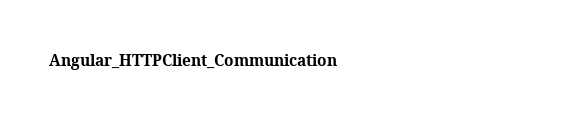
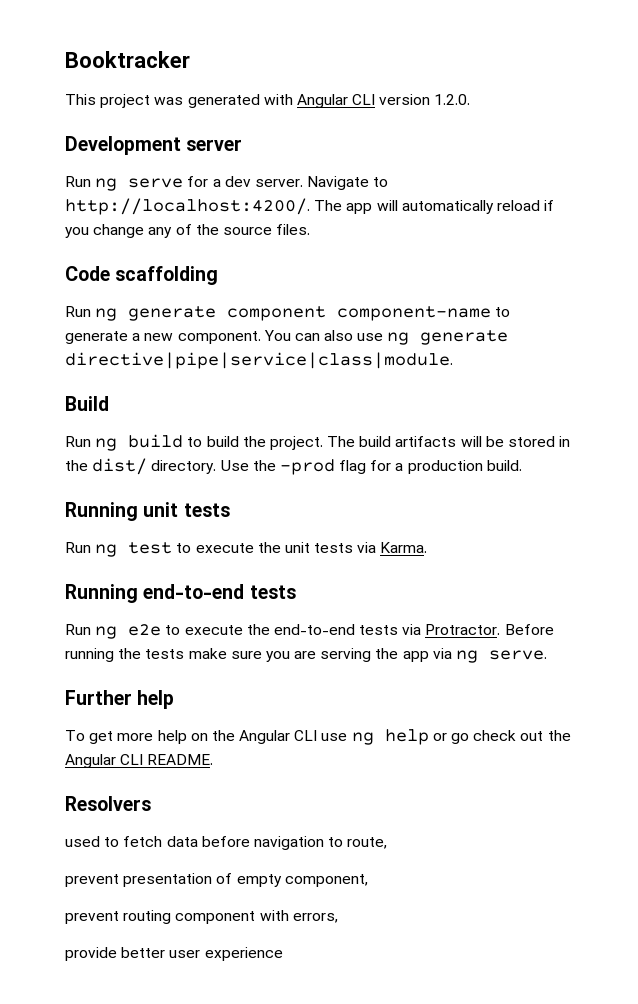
[49,54,337,70] Angular_HTTPClient_Communication -> [65,51,190,68] [65,94,471,108] [65,136,243,155] [65,176,389,191] [65,198,555,215] [65,224,311,238] [65,266,219,285] [65,306,511,321] [65,330,509,345] [65,352,453,369] [65,396,109,411] [65,434,571,451] [65,458,522,475] [65,502,230,521] [65,542,428,557] [65,584,296,603] [65,624,554,639] [65,648,548,663] [65,690,175,709] [65,729,571,745] [65,754,214,768] [65,796,151,811] [65,836,388,850] [65,873,368,887] [65,910,338,924] [65,947,283,961] Booktracker // This project was generated with Angular CLI version 1.2.0. // Development server // Run ng serve for a dev server. Navigate to http://localhost:4200/. The app will automatically reload if you change any of the source files. // Code scaffolding // Run ng generate component component-name to generate a new component. You can also use ng generate directive|pipe|service|class|module. // Build // Run ng build to build the project. The build artifacts will be stored in the dist/ directory. Use the -prod flag for a production build. // Running unit tests // Run ng test to execute the unit tests via Karma. // Running end-to-end tests // Run ng e2e to execute the end-to-end tests via Protractor. Before running the tests make sure you are serving the app via ng serve. // Further help // To get more help on the Angular CLI use ng help or go check out the Angular CLI README. // Resolvers // used to fetch data before navigation to route, // prevent presentation of empty component, // prevent routing component with errors, // provide better user experience

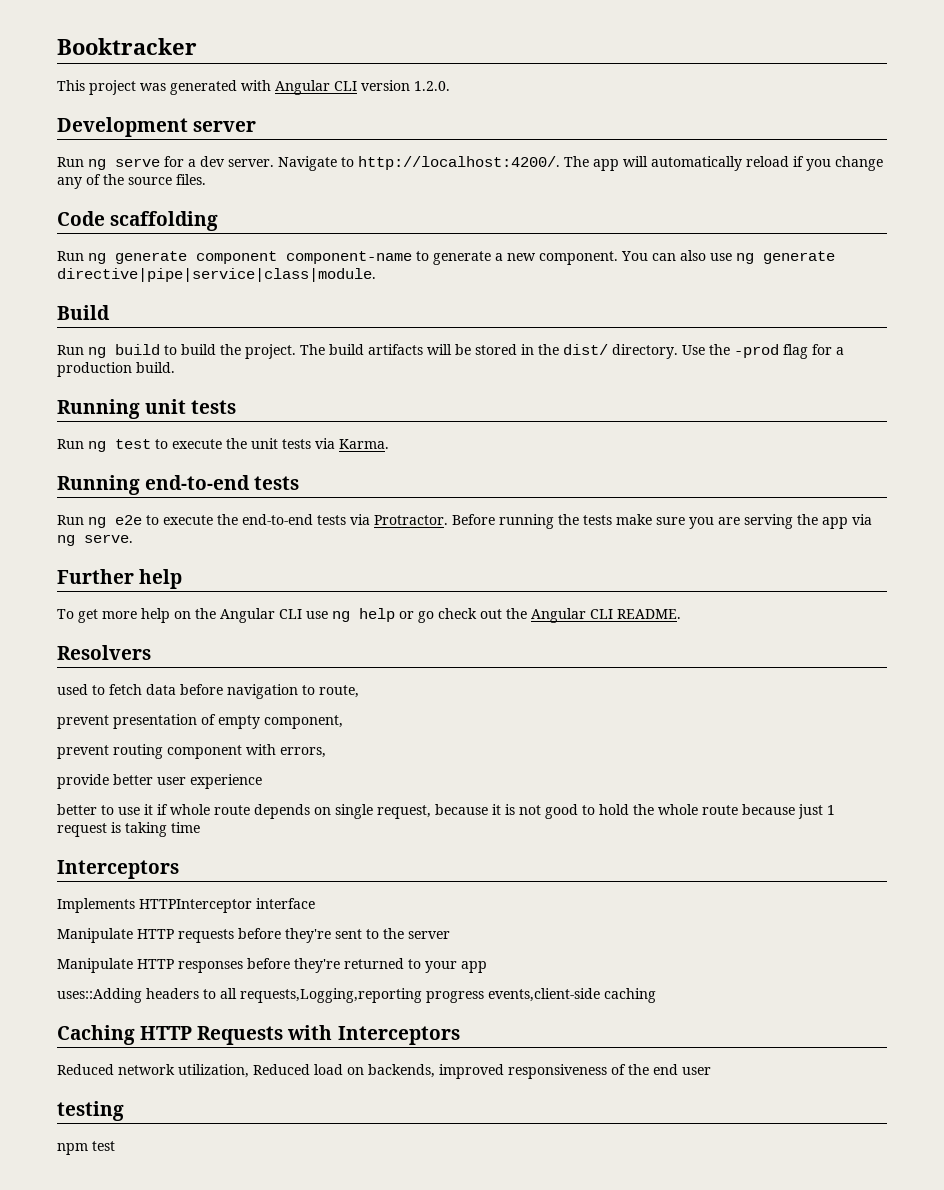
(283, 954) none -> [57,804,835,819] [57,822,200,837] [57,860,179,879] [57,898,315,913] [57,928,450,943] [57,958,487,973] [57,988,656,1003] [57,1025,460,1045] [57,1064,711,1079] [57,1101,124,1121] [57,1141,115,1155] // better to use it if whole route depends on single request, because it is not good to hold the whole route because just 1 request is taking time // Interceptors // Implements HTTPInterceptor interface // Manipulate HTTP requests before they're sent to the server // Manipulate HTTP responses before they're returned to your app // uses::Adding headers to all requests,Logging,reporting progress events,client-side caching // Caching HTTP Requests with Interceptors // Reduced network utilization, Reduced load on backends, improved responsiveness of the end user // testing // npm test

